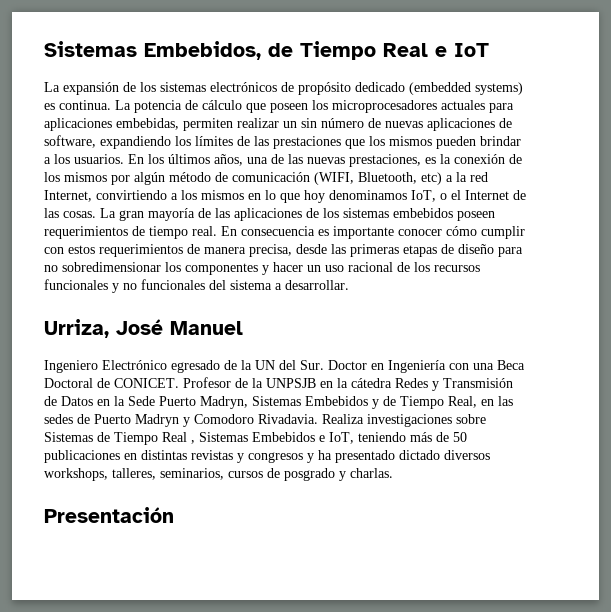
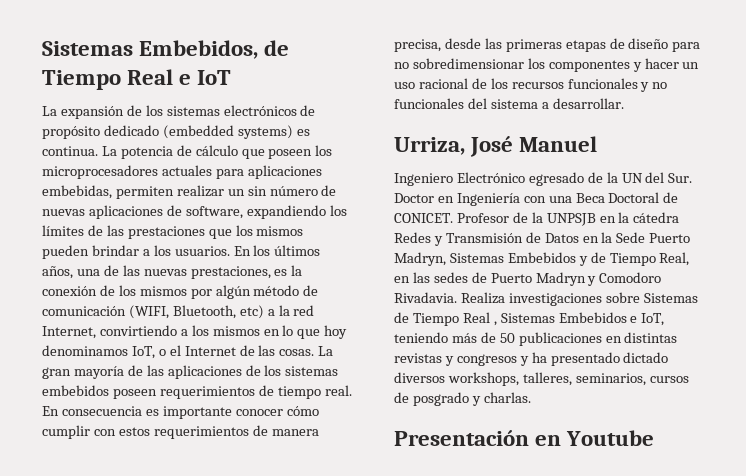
(174, 515) none -> [535,430,655,446] en Youtube

